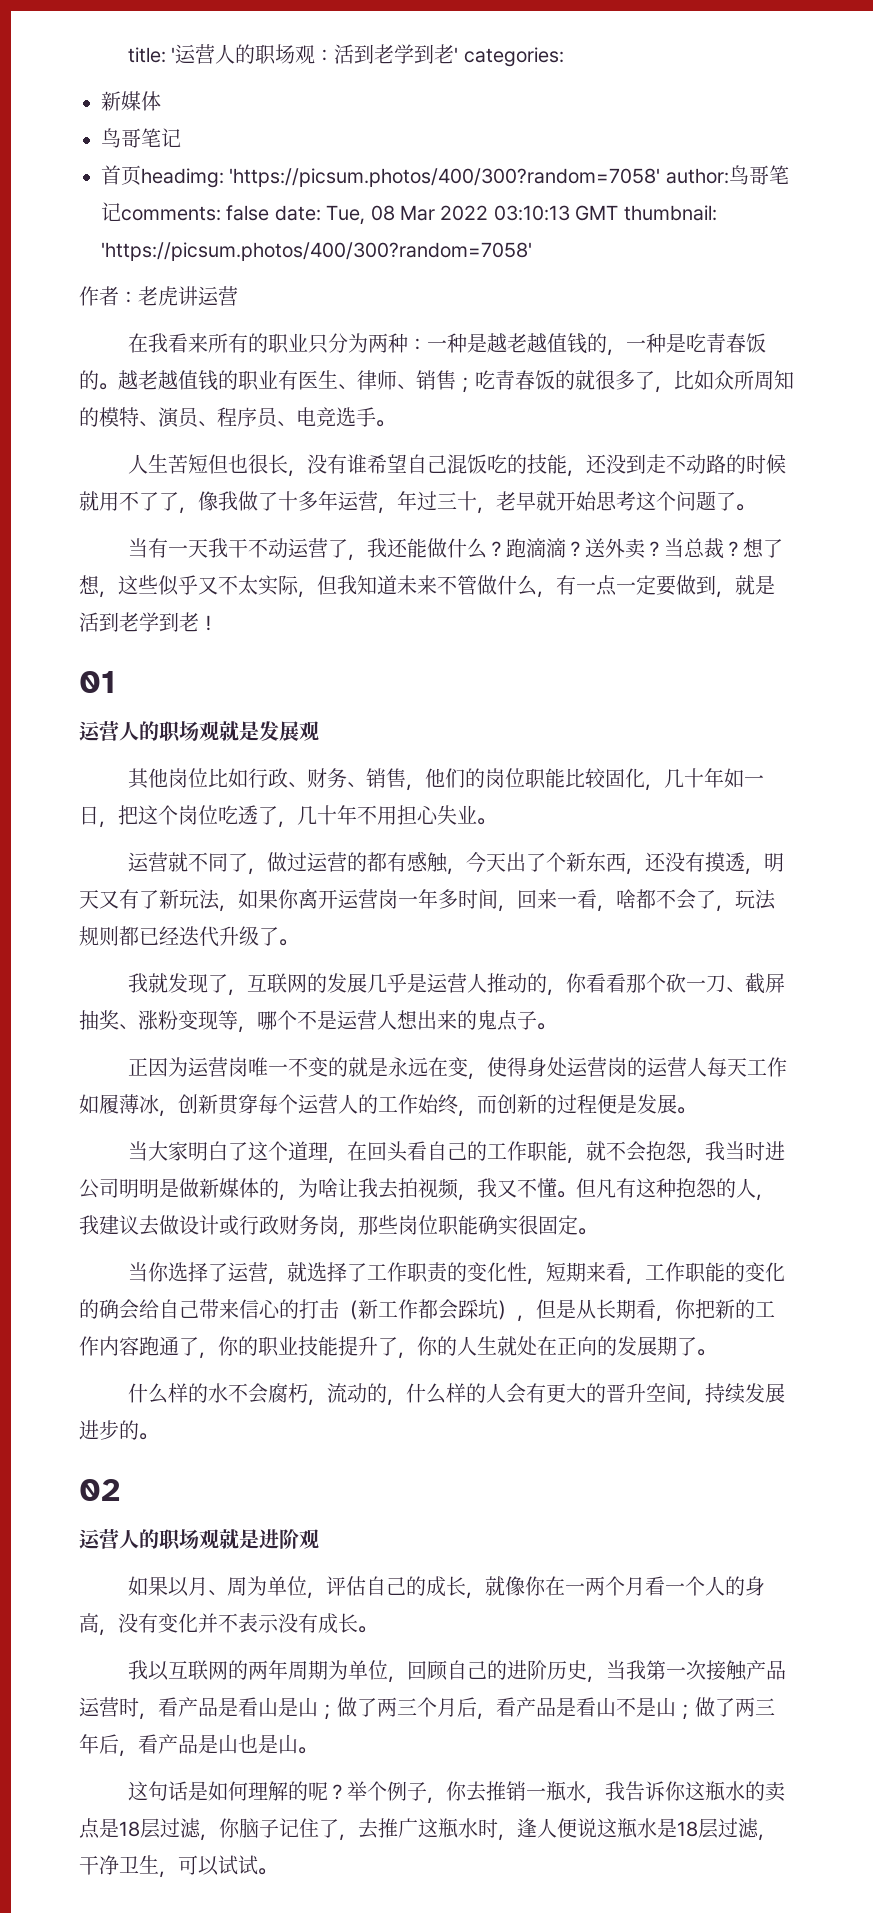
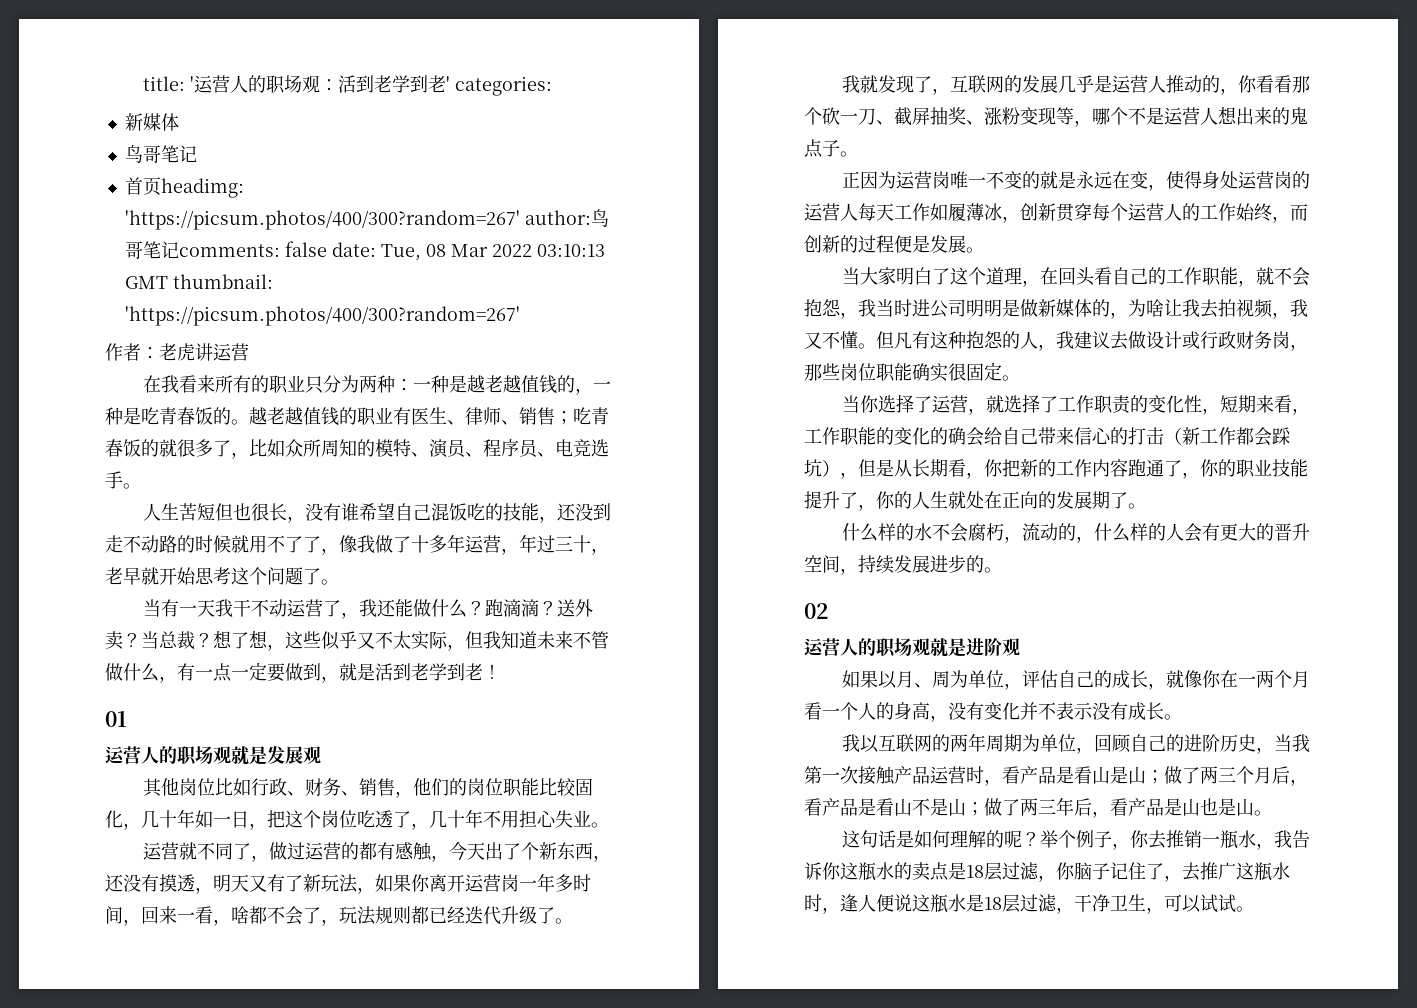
[229,168,661,187] 'https://picsum.photos/400/300?random=7058' -> [124,210,520,230] 'https://picsum.photos/400/300?random=267'
[101,242,532,261] 'https://picsum.photos/400/300?random=7058' -> [124,306,520,326] 'https://picsum.photos/400/300?random=267'

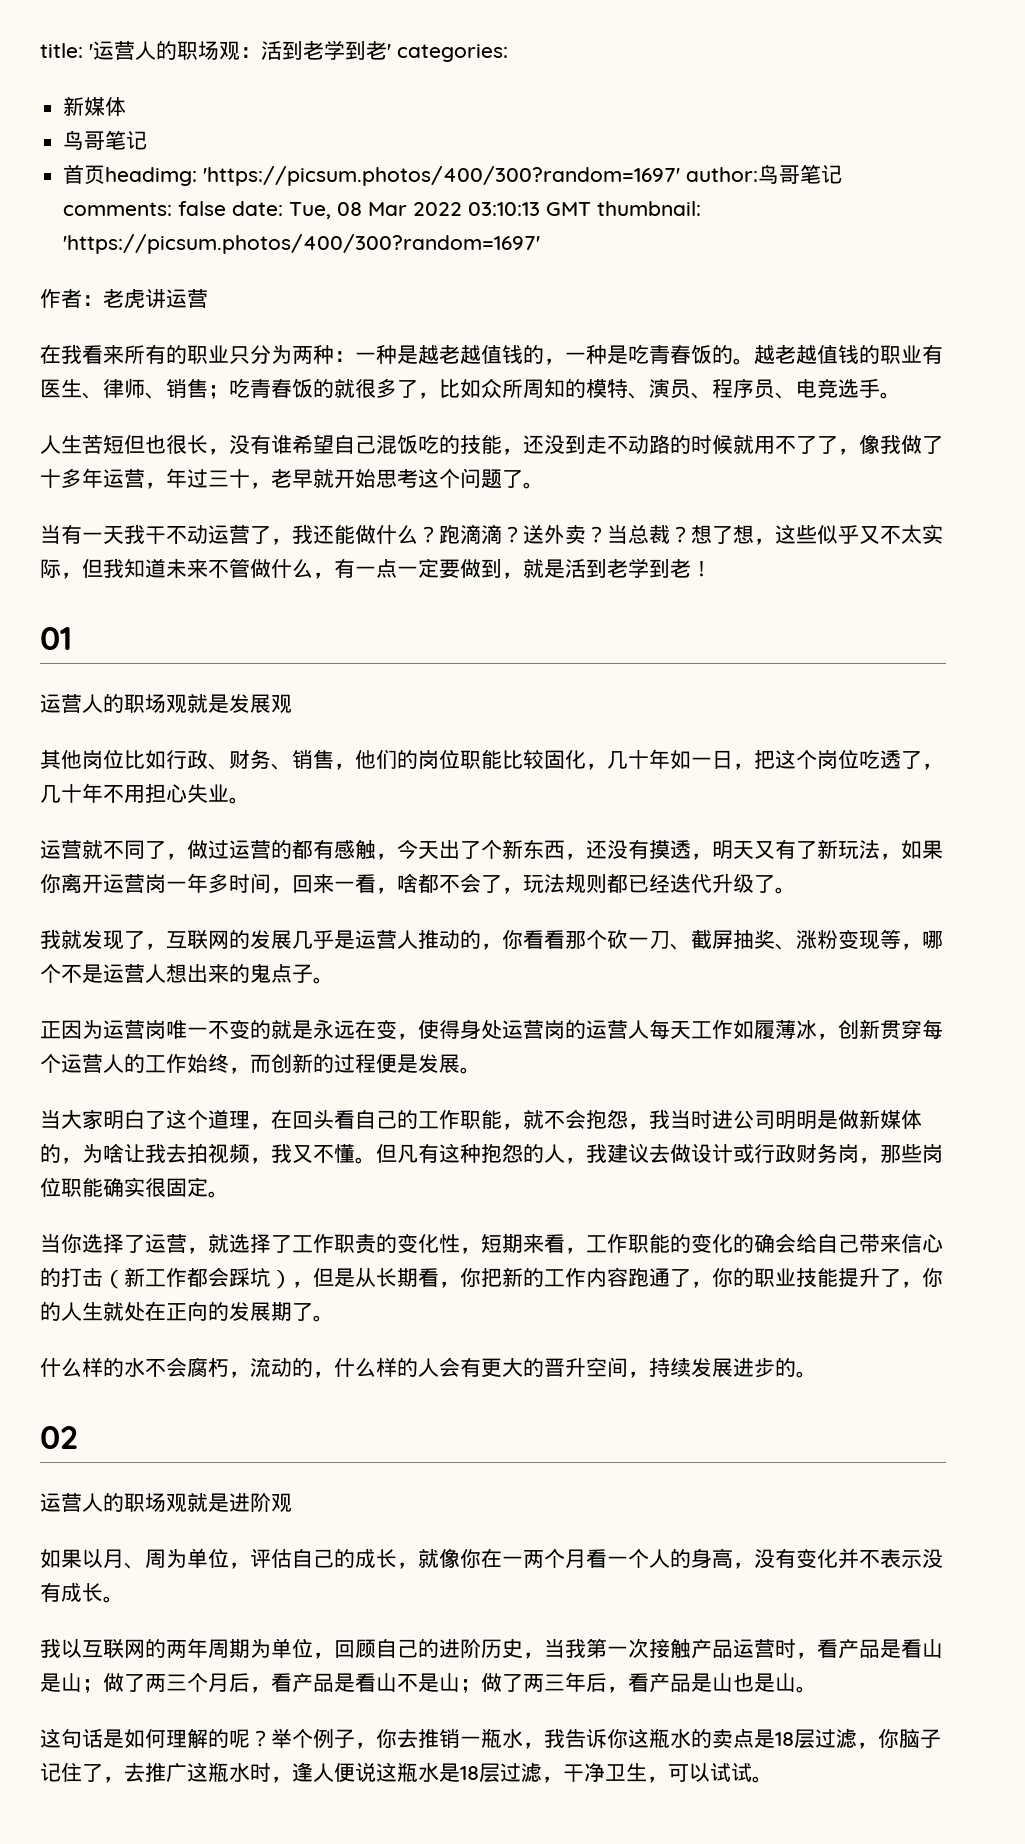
[124,210,520,230] 'https://picsum.photos/400/300?random=267' -> [203,166,681,186] 'https://picsum.photos/400/300?random=1697'
[124,306,520,326] 'https://picsum.photos/400/300?random=267' -> [63,234,541,254] 'https://picsum.photos/400/300?random=1697'

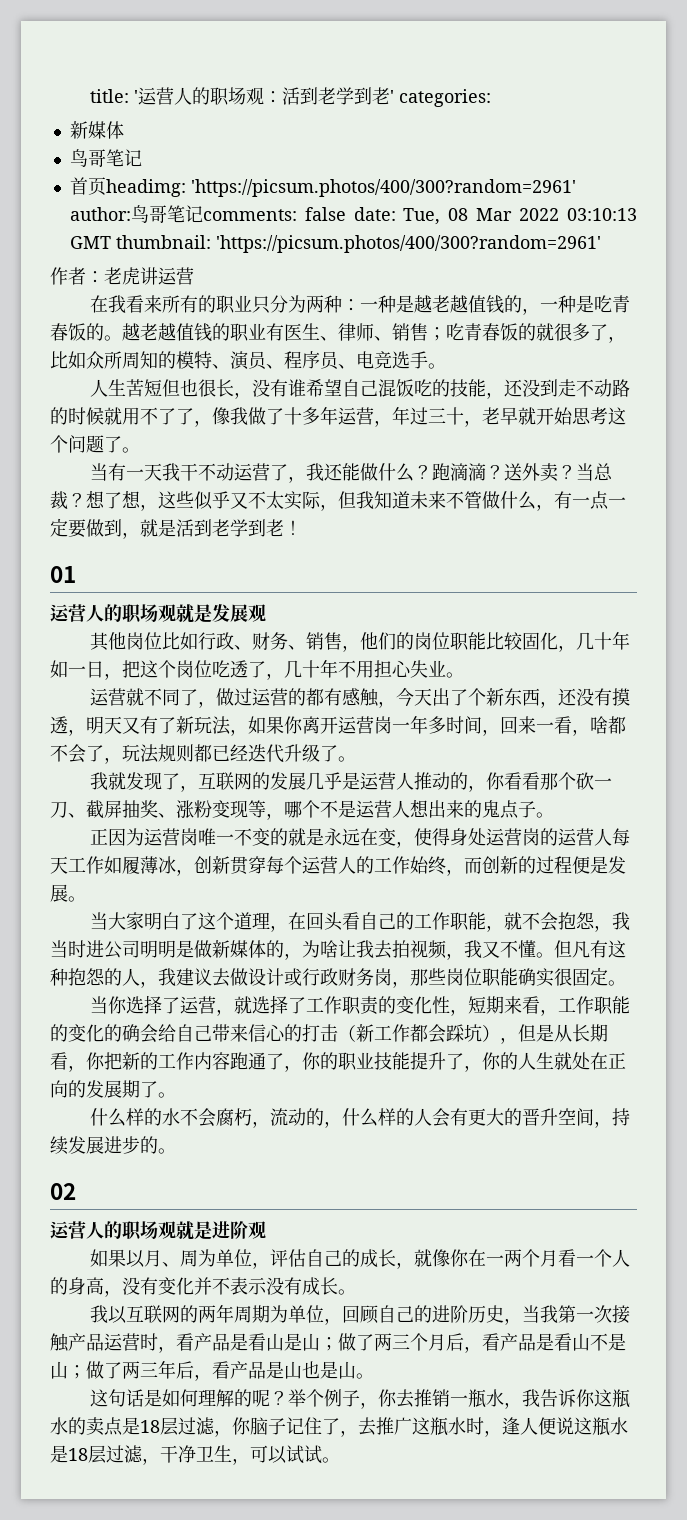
[203,166,681,186] 'https://picsum.photos/400/300?random=1697' -> [190,179,576,197] 'https://picsum.photos/400/300?random=2961'
[63,234,541,254] 'https://picsum.photos/400/300?random=1697' -> [215,235,601,253] 'https://picsum.photos/400/300?random=2961'

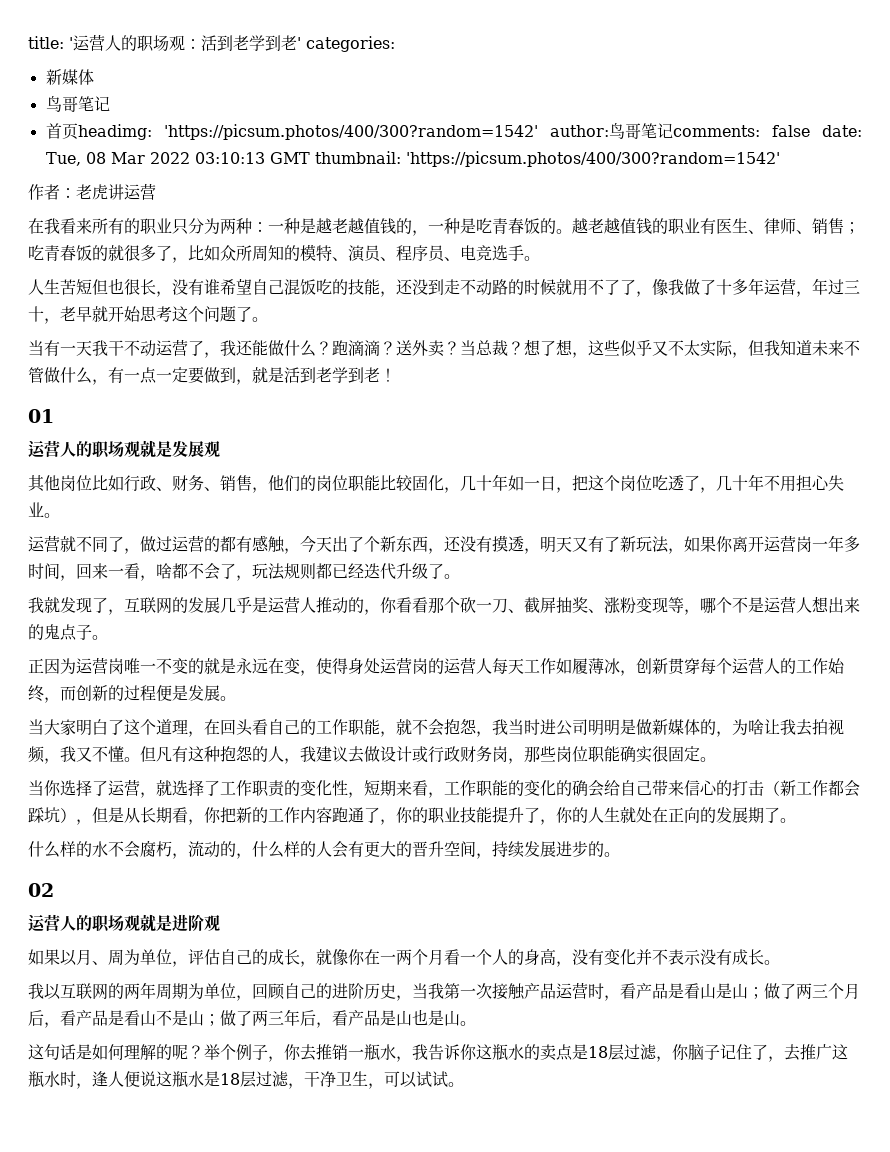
[190,179,576,197] 'https://picsum.photos/400/300?random=2961' -> [163,124,538,140] 'https://picsum.photos/400/300?random=1542'
[215,235,601,253] 'https://picsum.photos/400/300?random=2961' -> [405,151,780,167] 'https://picsum.photos/400/300?random=1542'

